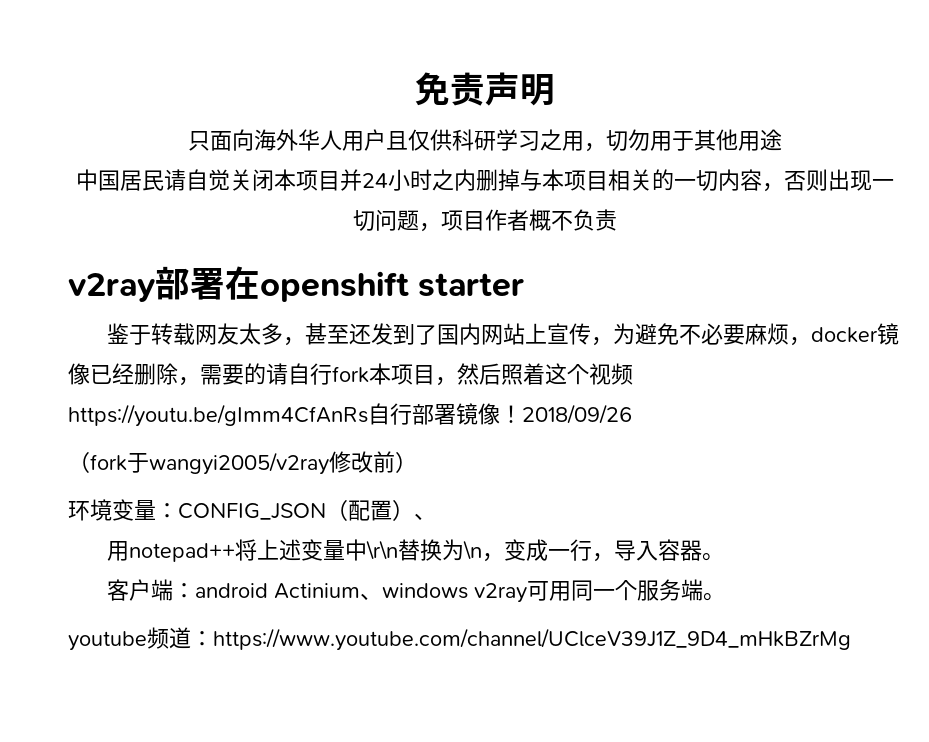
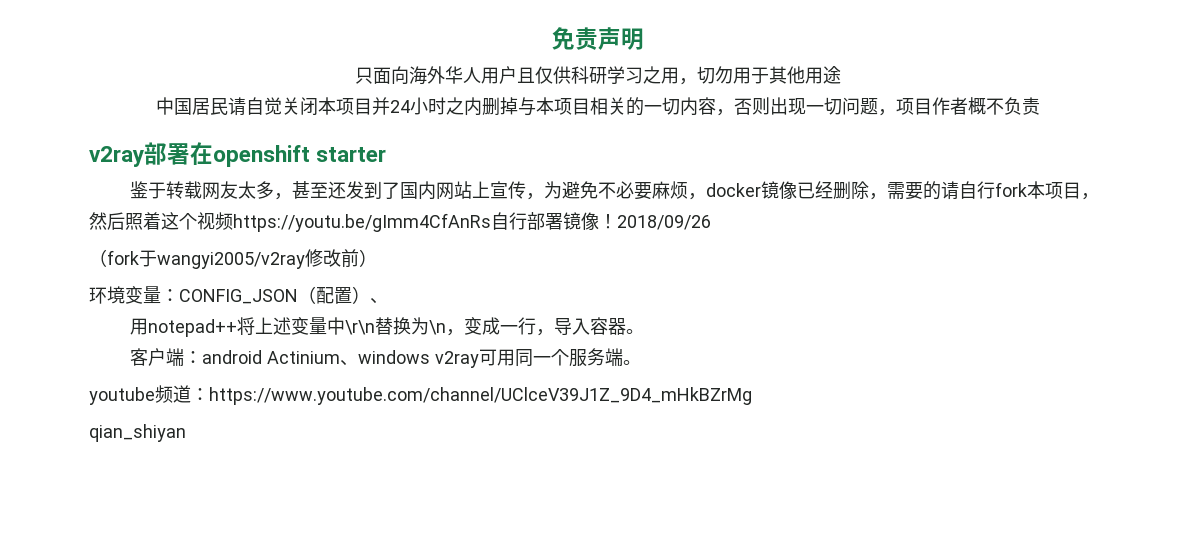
(851, 639) none -> [89,424,186,442] // qian_shiyan

